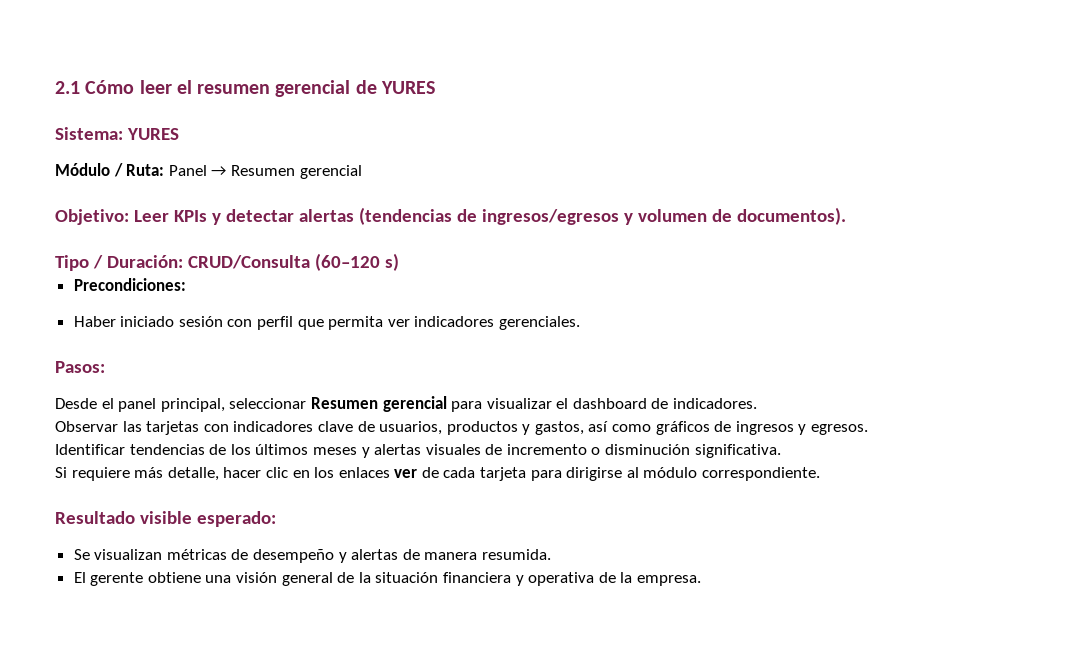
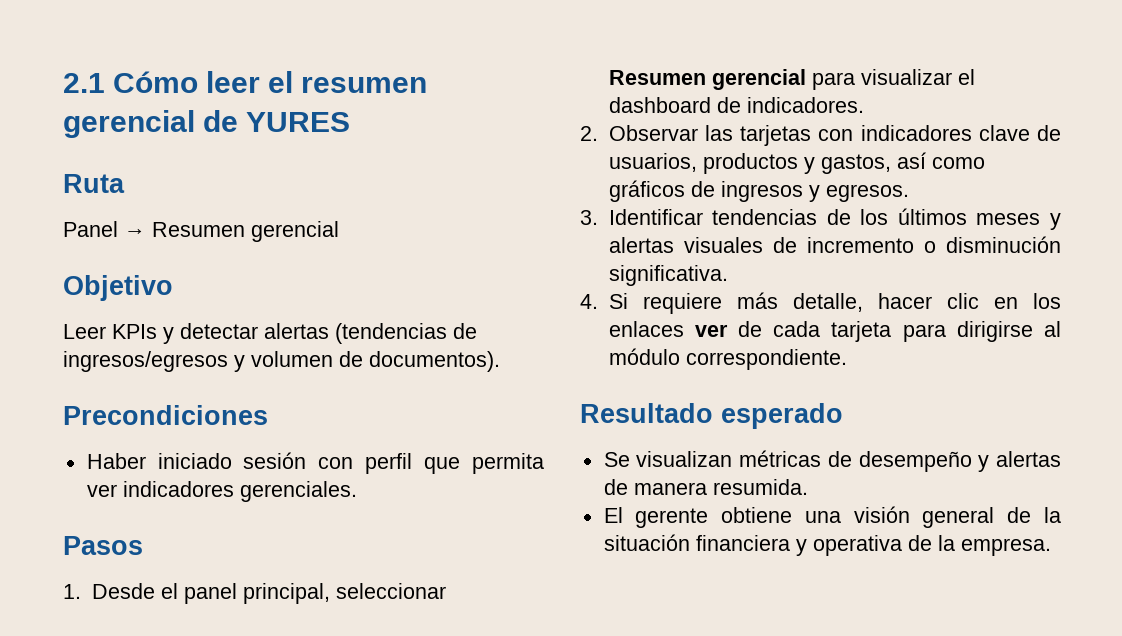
[55,127,179,140] [55,163,165,177] Sistema: YURES // Módulo / Ruta: -> [63,174,125,193] Ruta //
[55,209,129,225] Objetivo: -> [63,275,173,301] Objetivo //
[55,253,399,271] [73,278,186,291] Tipo / Duración: CRUD/Consulta (60–120 s) // Precondiciones: -> [63,405,268,425] Precondiciones
[55,361,105,373] Pasos: // -> [63,536,143,555] [63,584,81,599] Pasos // 1.
(758, 403) none -> [580,126,598,141] 2.
(869, 429) none -> [580,210,598,225] 3.
(781, 451) none -> [580,294,598,309] 4.
[139,511,276,527] visible esperado: -> [721,403,843,429] esperado

